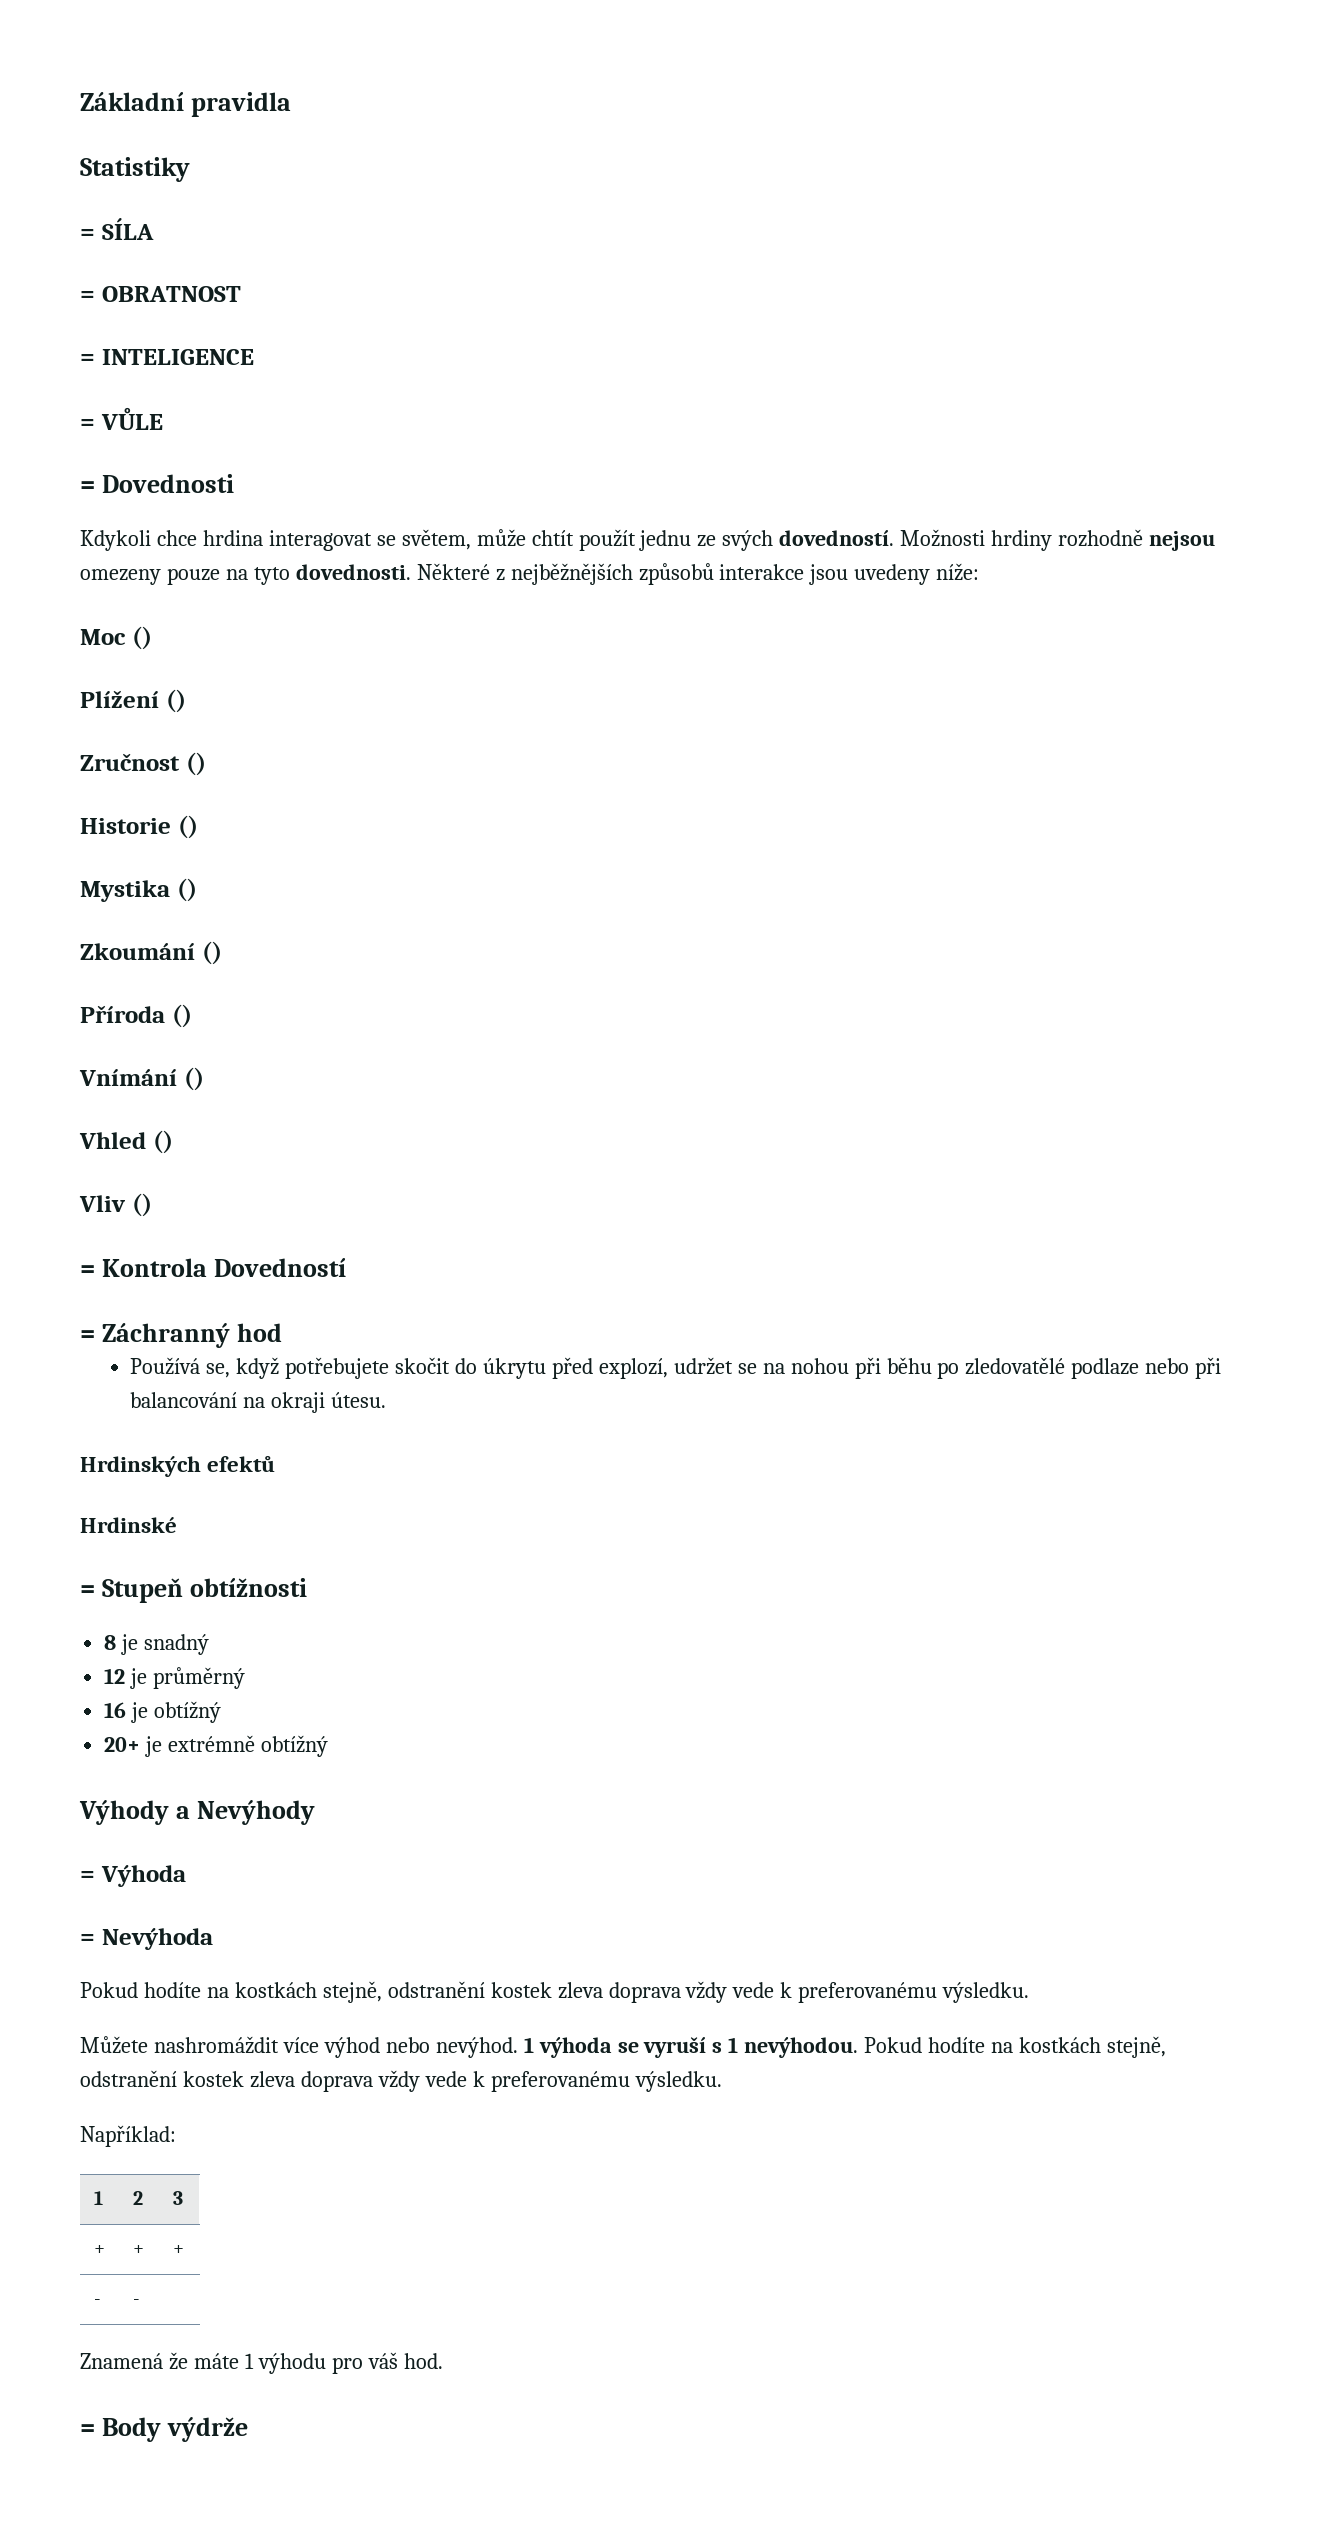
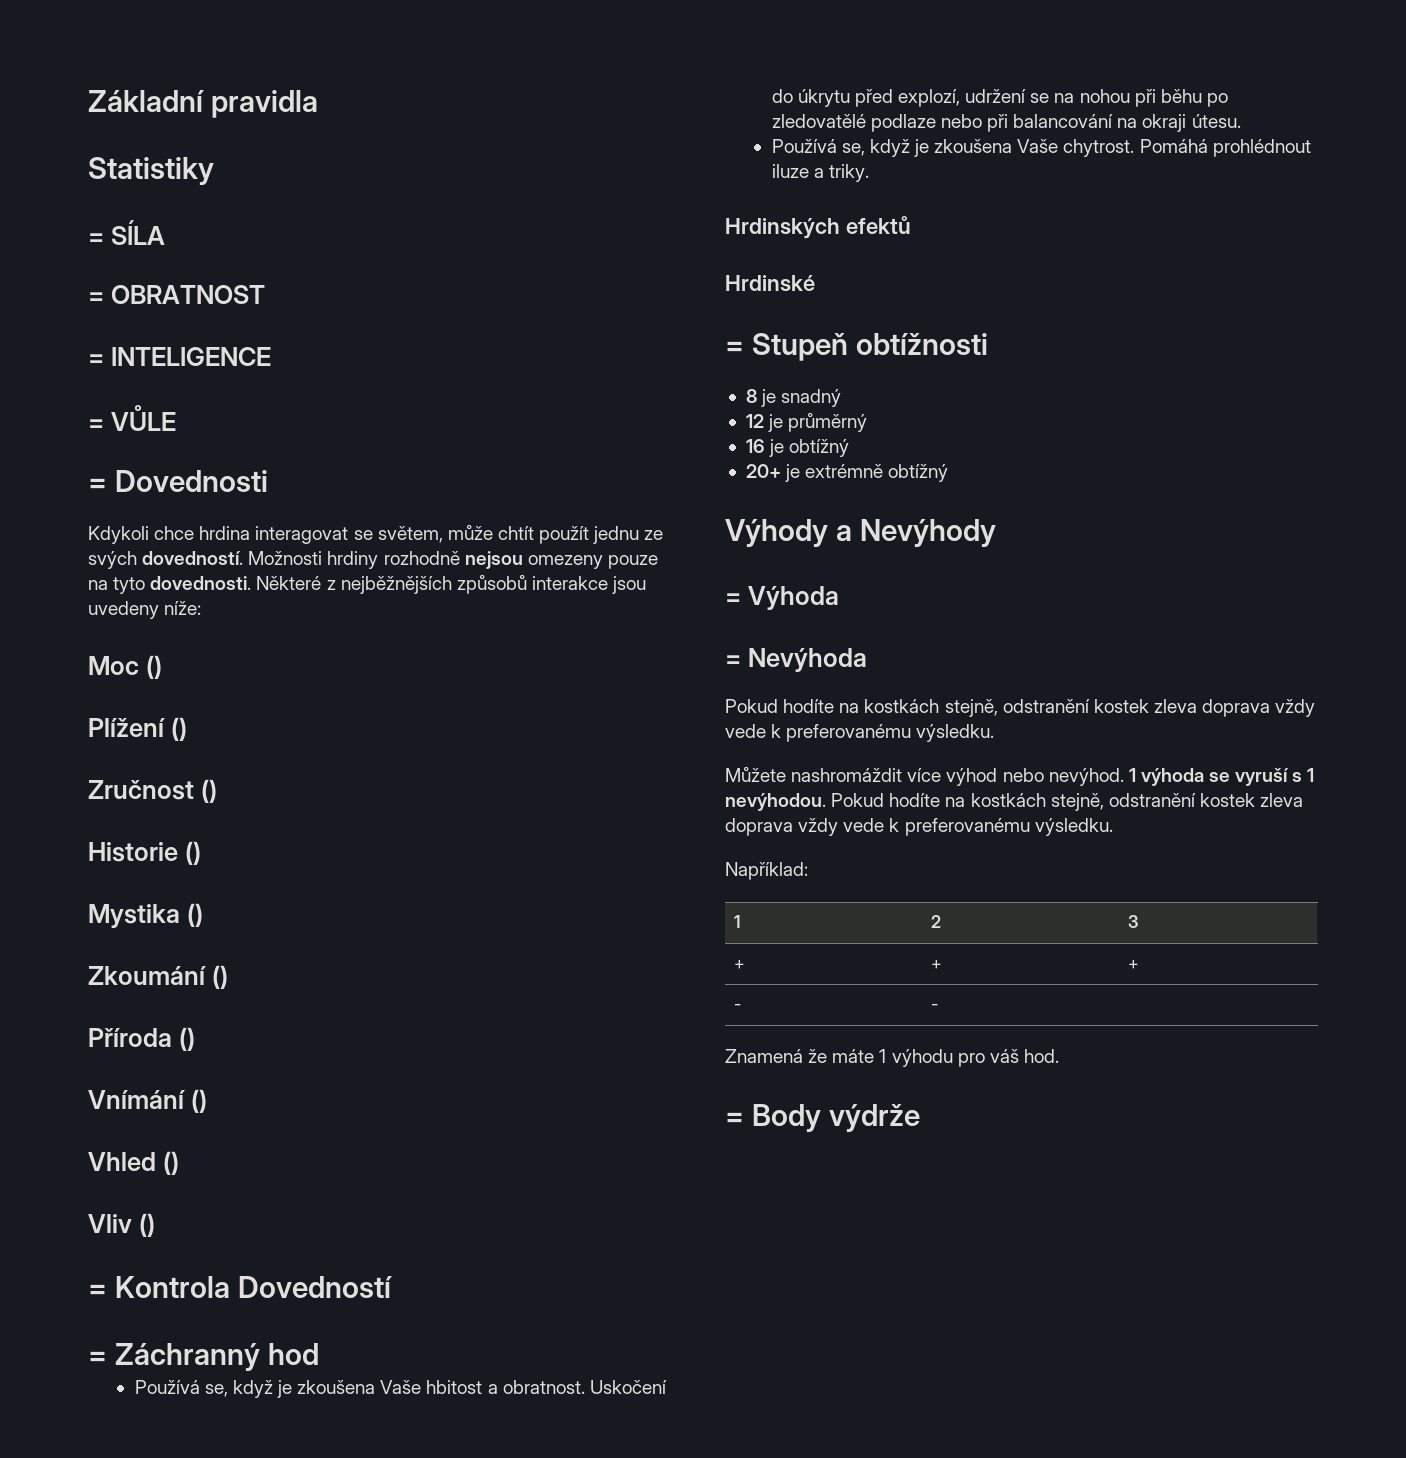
[285,1357,451,1379] potřebujete skočit -> [276,1380,667,1398] je zkoušena Vaše hbitost a obratnost. Uskočení
[673,1357,733,1375] udržet -> [965,89,1027,103] udržení
(387, 1400) none -> [771,139,1311,157] [771,164,869,182] // Používá se, když je zkoušena Vaše chytrost. Pomáhá prohlédnout iluze a triky.

